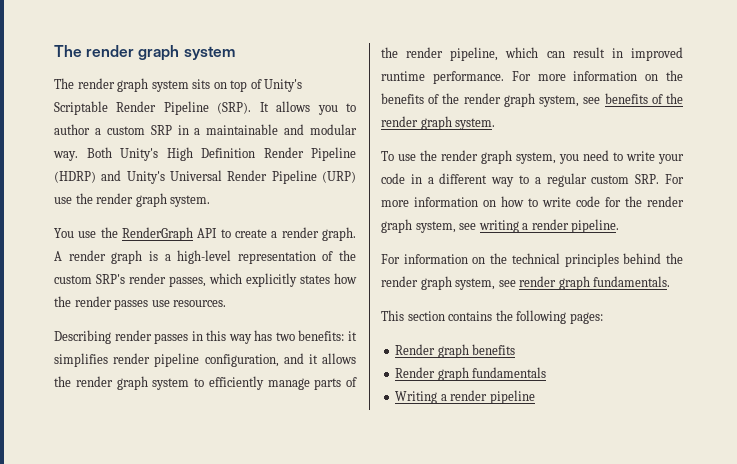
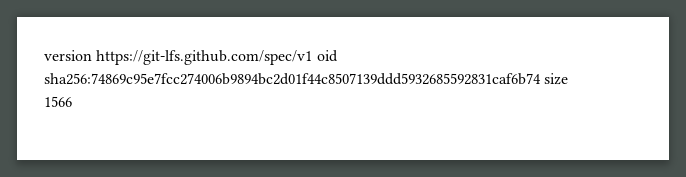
[54,45,235,61] [54,78,303,92] [54,101,357,115] [54,124,357,135] [53,147,356,161] [54,170,356,184] [54,193,211,207] [54,227,357,241] [54,250,356,264] [54,273,357,287] [54,296,227,310] [54,330,358,344] [54,353,356,367] [54,376,357,390] [381,47,683,61] [381,70,683,84] [381,93,683,107] [381,116,496,130] [381,150,684,164] [381,173,684,187] [381,196,684,207] [381,219,620,233] [381,253,683,267] [381,276,671,290] [381,310,603,324] [395,344,516,358] [395,367,547,381] [395,390,535,404] The render graph system // The render graph system sits on top of Unity's Scriptable Render Pipeline (SRP). It allows you to author a custom SRP in a maintainable and modular way. Both Unity's High Definition Render Pipeline (HDRP) and Unity's Universal Render Pipeline (URP) use the render graph system. // You use the RenderGraph API to create a render graph. A render graph is a high-level representation of the custom SRP's render passes, which explicitly states how the render passes use resources. // Describing render passes in this way has two benefits: it simplifies render pipeline configuration, and it allows the render graph system to efficiently manage parts of the render pipeline, which can result in improved runtime performance. For more information on the benefits of the render graph system, see benefits of the render graph system. // To use the render graph system, you need to write your code in a different way to a regular custom SRP. For more information on how to write code for the render graph system, see writing a render pipeline. // For information on the technical principles behind the render graph system, see render graph fundamentals. // This section contains the following pages: // Render graph benefits // Render graph fundamentals // Writing a render pipeline -> [44,50,338,65] [44,73,569,85] [44,96,72,107] version https://git-lfs.github.com/spec/v1 oid sha256:74869c95e7fcc274006b9894bc2d01f44c8507139ddd5932685592831caf6b74 size 1566

